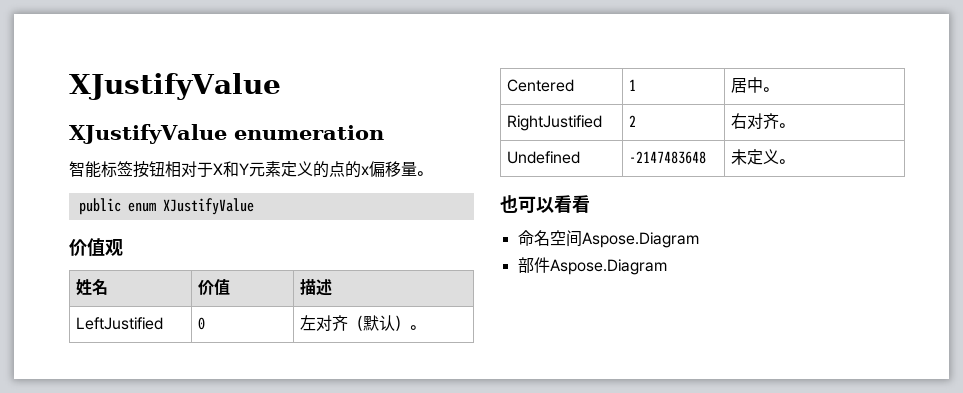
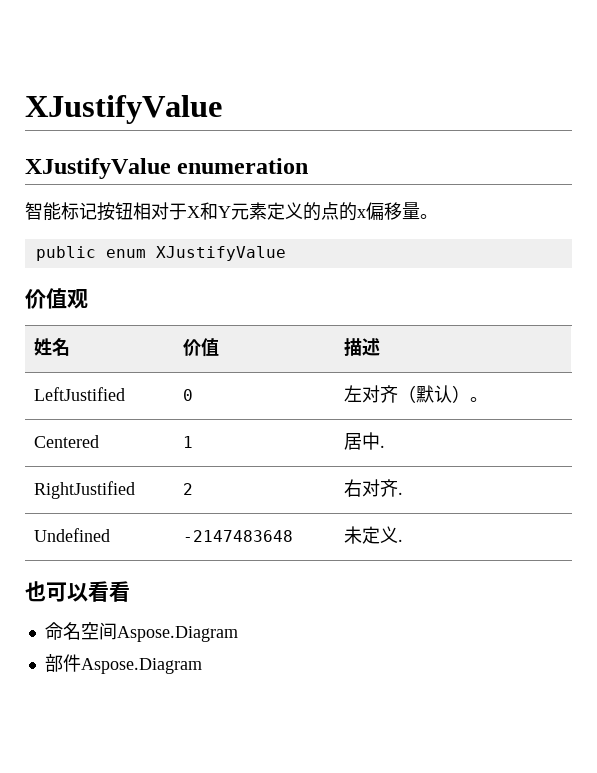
[117,161,133,177] 签 -> [79,202,97,220] 记
[763,87,779,92] 。 -> [380,445,386,448] .
[779,123,795,128] 。 -> [398,492,404,495] .
[779,159,795,164] 。 -> [398,539,404,542] .

